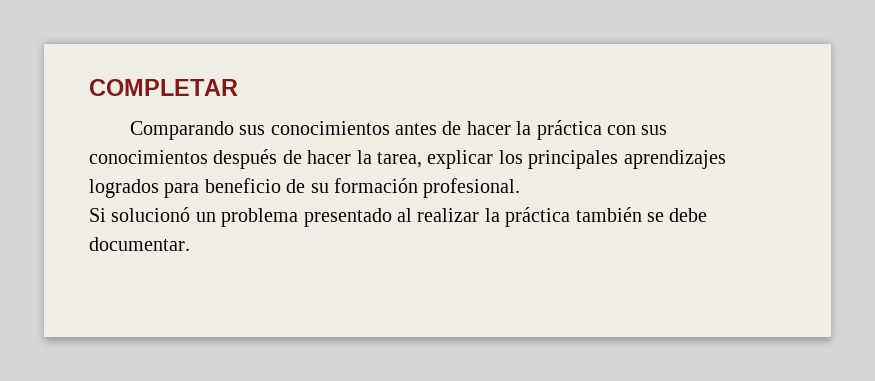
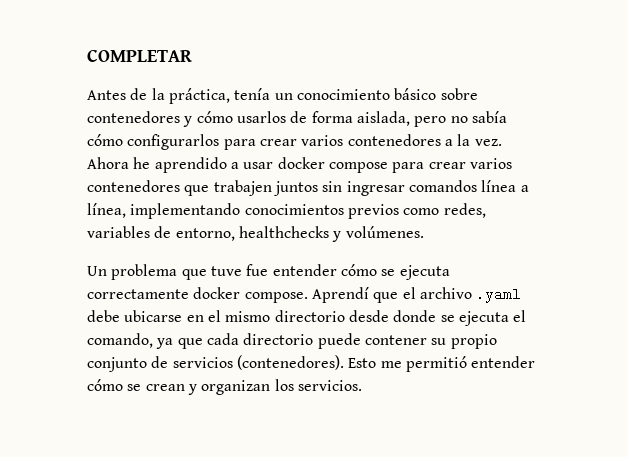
[129,120,668,140] [89,149,726,169] [89,178,521,198] [89,207,708,227] [89,237,190,251] Comparando sus conocimientos antes de hacer la práctica con sus conocimientos después de hacer la tarea, explicar los principales aprendizajes logrados para beneficio de su formación profesional. // Si solucionó un problema presentado al realizar la práctica también se debe documentar. -> [87,88,478,104] [87,111,507,127] [87,134,502,150] [87,157,512,173] [87,180,529,196] [87,203,486,219] [87,226,424,242] [87,264,450,280] [87,287,522,303] [87,310,527,326] [87,333,497,349] [87,355,536,372] [87,379,362,395] Antes de la práctica, tenía un conocimiento básico sobre contenedores y cómo usarlos de forma aislada, pero no sabía cómo configurarlos para crear varios contenedores a la vez. Ahora he aprendido a usar docker compose para crear varios contenedores que trabajen juntos sin ingresar comandos línea a línea, implementando conocimientos previos como redes, variables de entorno, healthchecks y volúmenes. // Un problema que tuve fue entender cómo se ejecuta correctamente docker compose. Aprendí que el archivo .yaml debe ubicarse en el mismo directorio desde donde se ejecuta el comando, ya que cada directorio puede contener su propio conjunto de servicios (contenedores). Esto me permitió entender cómo se crean y organizan los servicios.

